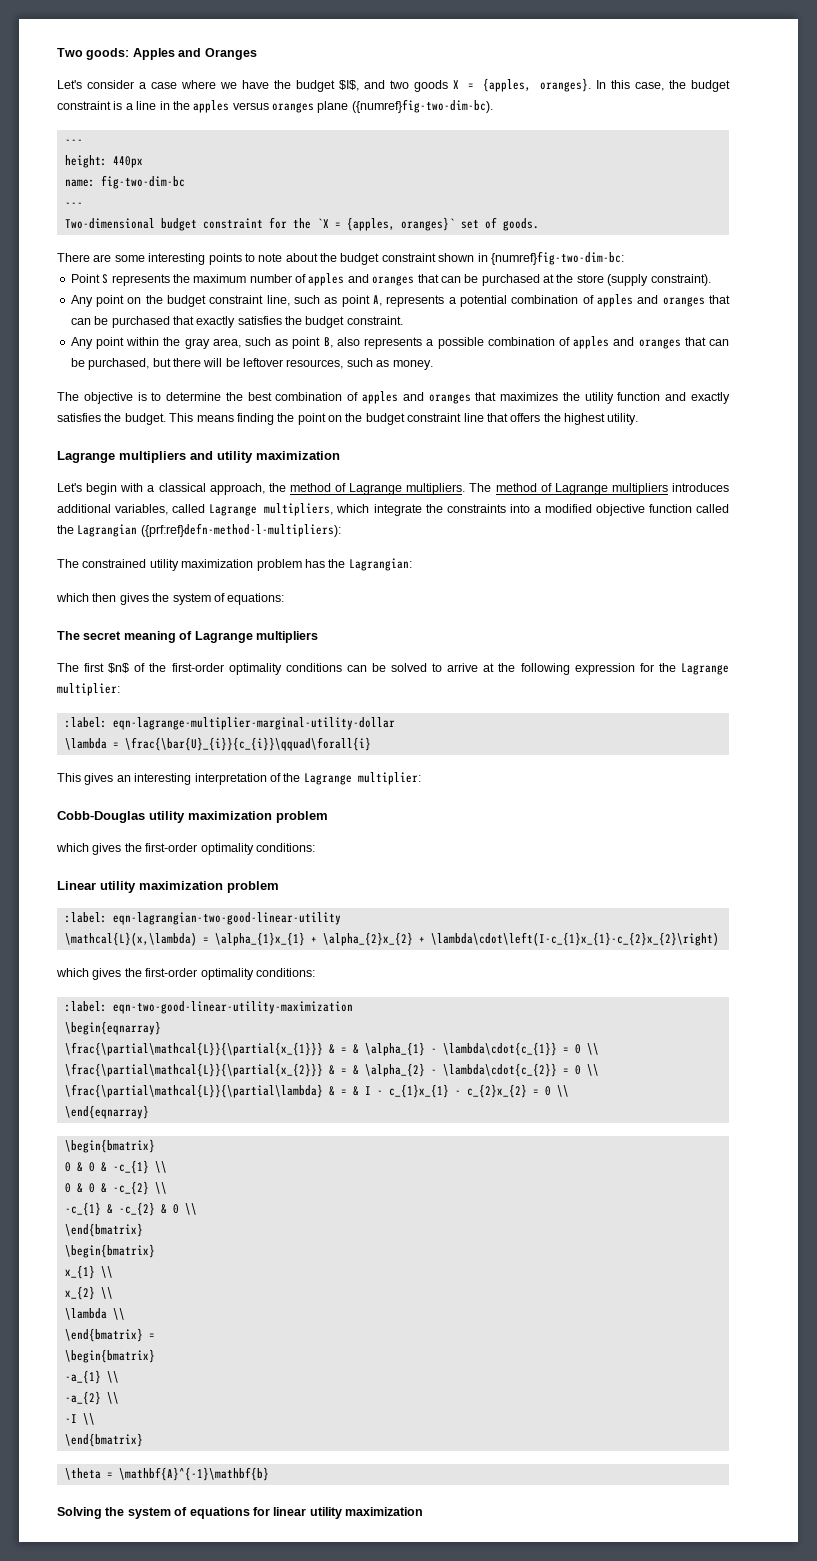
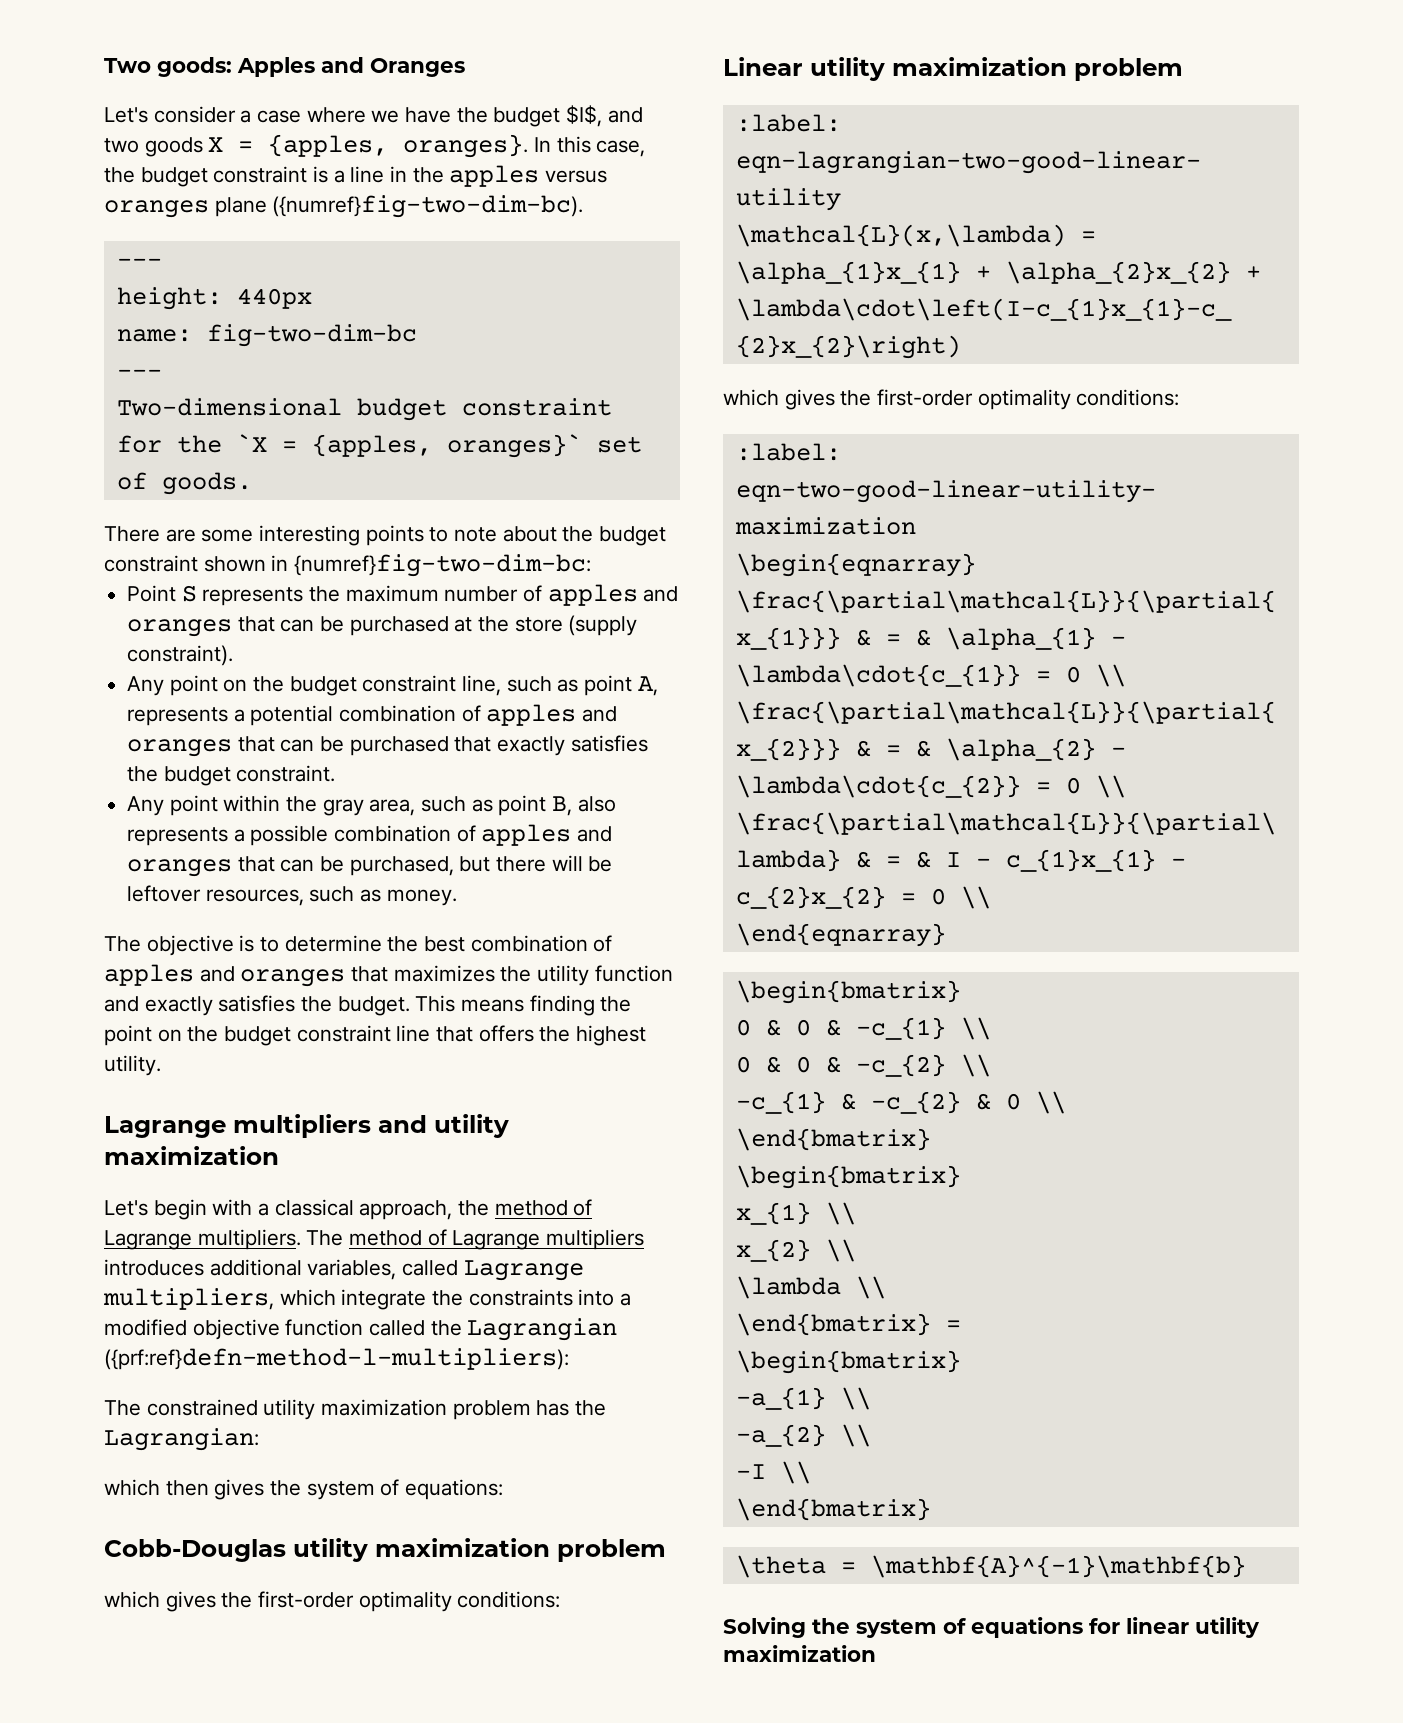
[57,631,318,643] [57,663,729,675] [57,683,120,696] [64,717,395,730] [64,737,371,751] [57,772,421,785] // The secret meaning of Lagrange multipliers // The first $n$ of the first-order optimality conditions can be solved to arrive at the following expression for the Lagrange multiplier: // :label: eqn-lagrange-multiplier-marginal-utility-dollar // \lambda = \frac{\bar{U}_{i}}{c_{i}}\qquad\forall{i} // This gives an interesting interpretation of the Lagrange multiplier: -> (504, 1489) none

